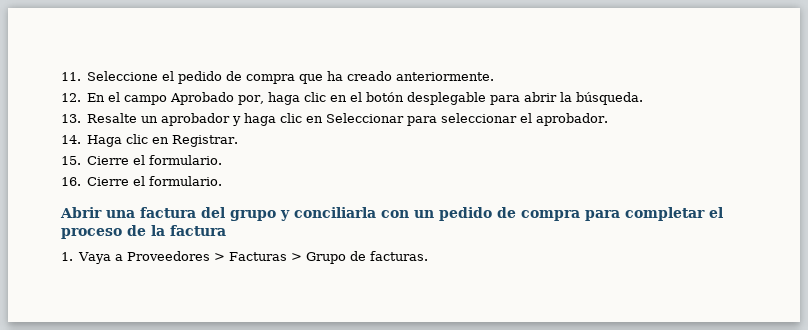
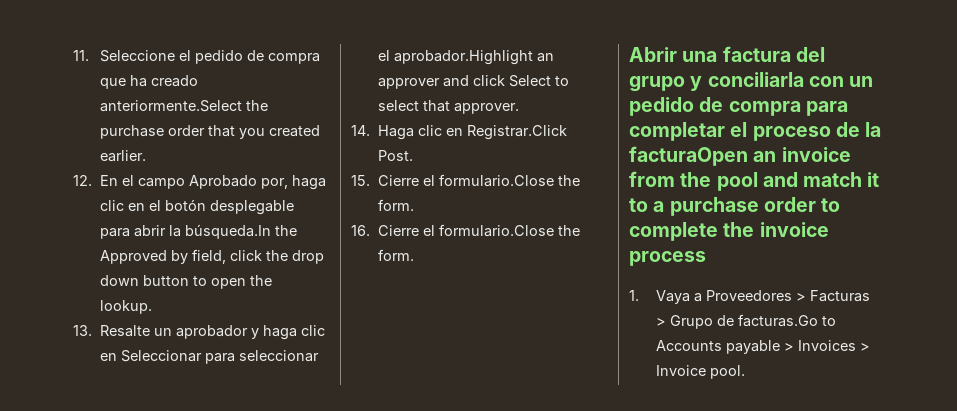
[396,72,495,81] anteriormente. -> [100,100,269,112] [100,125,321,139] [100,150,147,162] anteriormente.Select the purchase order that you created earlier.
[576,92,644,105] búsqueda. -> [185,224,298,239] [100,249,325,264] [100,275,273,289] [100,300,153,314] búsqueda.In the Approved by field, click the drop down button to open the lookup.
[536,113,609,126] aprobador. -> [394,50,555,65] [378,75,570,89] [378,100,520,114] aprobador.Highlight an approver and click Select to select that approver.
[172,135,239,147] Registrar. -> [467,125,568,140] [378,150,414,161] Registrar.Click Post.
[149,155,223,165] formulario. -> [439,174,581,187] [378,199,415,211] formulario.Close the form.
[149,176,223,186] formulario. -> [439,224,581,237] [378,249,415,261] formulario.Close the form.
[170,225,226,236] factura -> [629,146,851,166] [629,171,880,191] [629,197,841,216] [629,222,829,241] [629,251,706,266] facturaOpen an invoice from the pool and match it to a purchase order to complete the invoice process
[370,251,429,261] facturas. -> [738,314,837,327] [656,340,871,354] [656,365,746,379] facturas.Go to Accounts payable > Invoices > Invoice pool.

